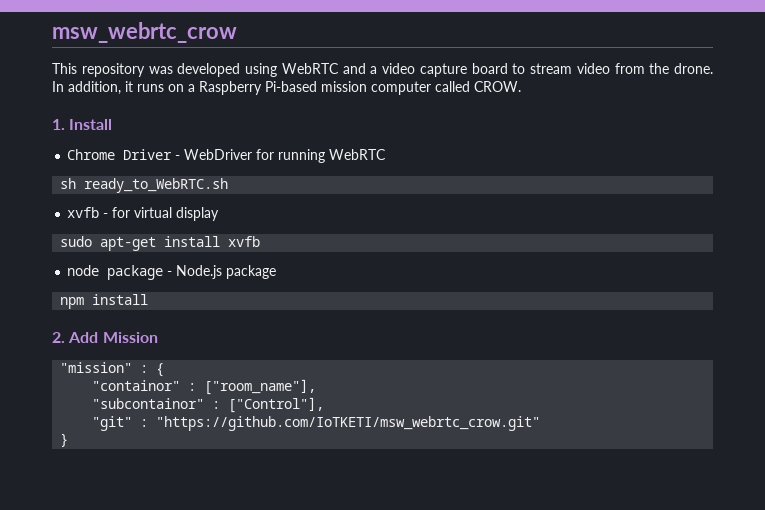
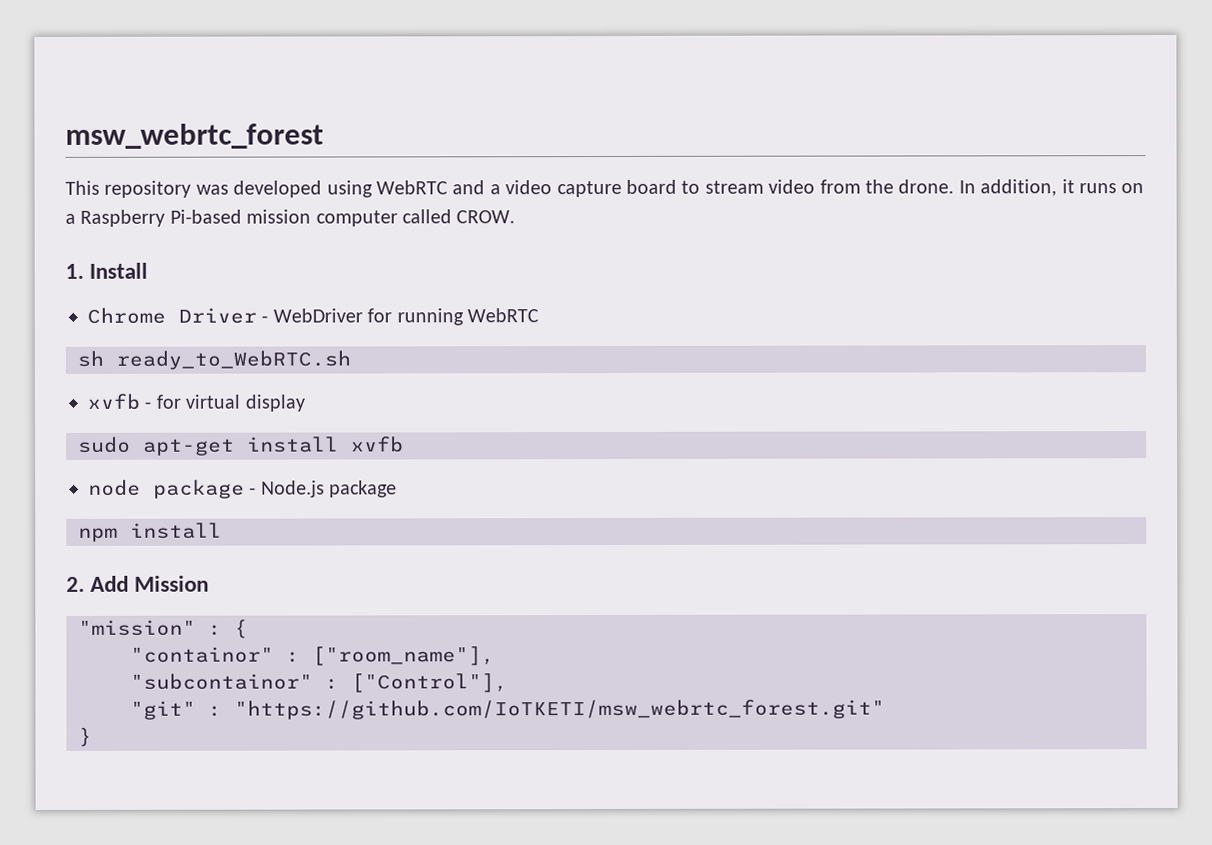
[52,22,237,43] msw_webrtc_crow -> [65,123,324,149] msw_webrtc_forest
[156,416,541,431] "https://github.com/IoTKETI/msw_webrtc_crow.git" -> [234,699,885,720] "https://github.com/IoTKETI/msw_webrtc_forest.git"

